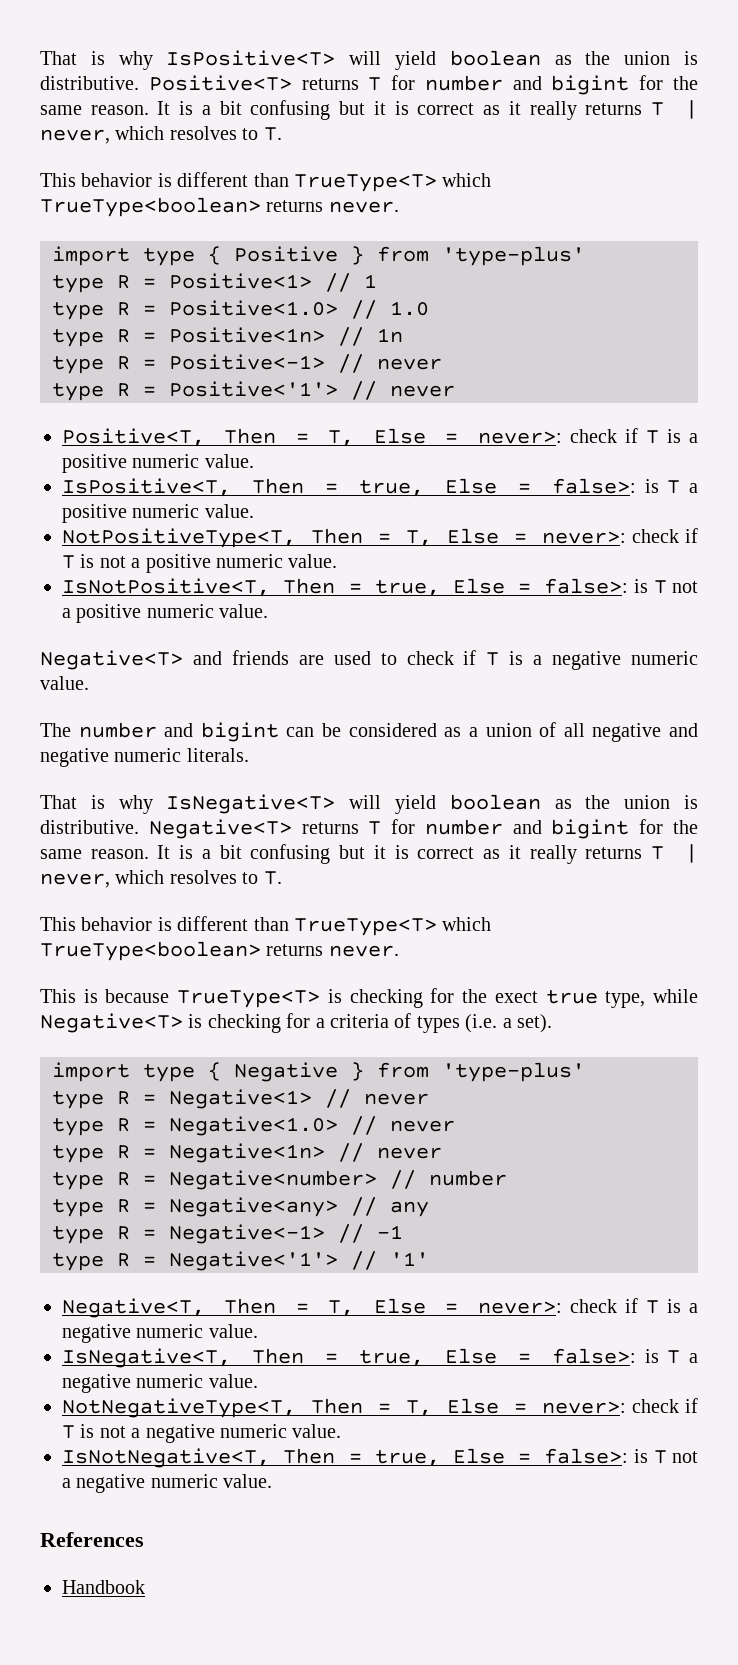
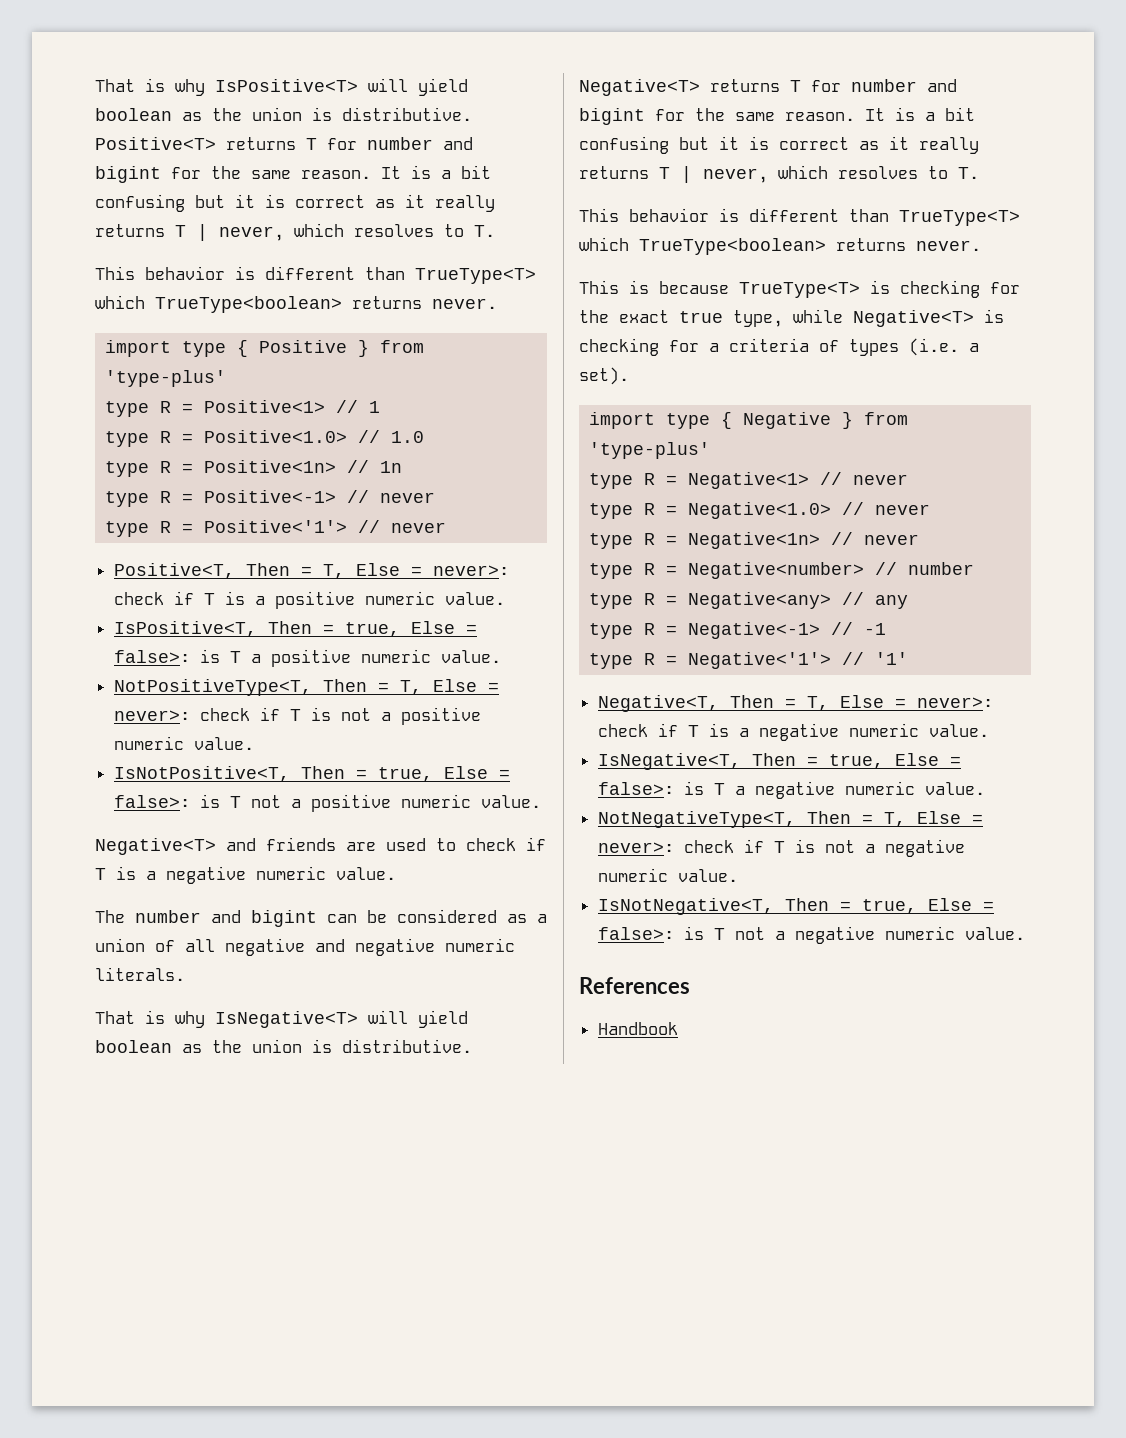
[494,991,538,1003] exect -> [619,310,669,323] exact

